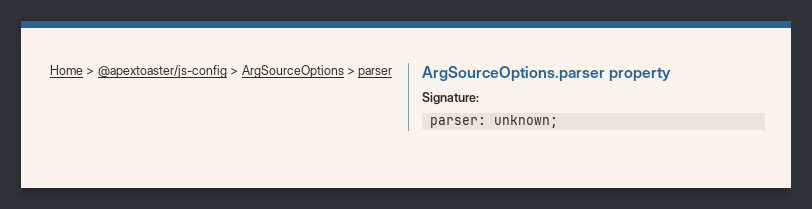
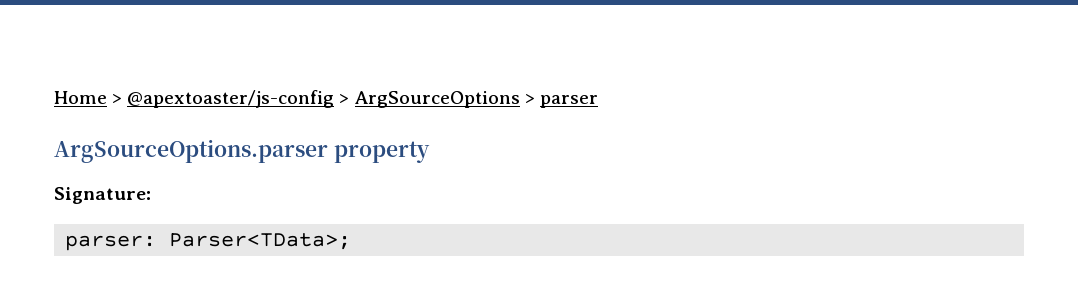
[493,115,558,128] unknown; -> [169,233,352,250] Parser<TData>;

